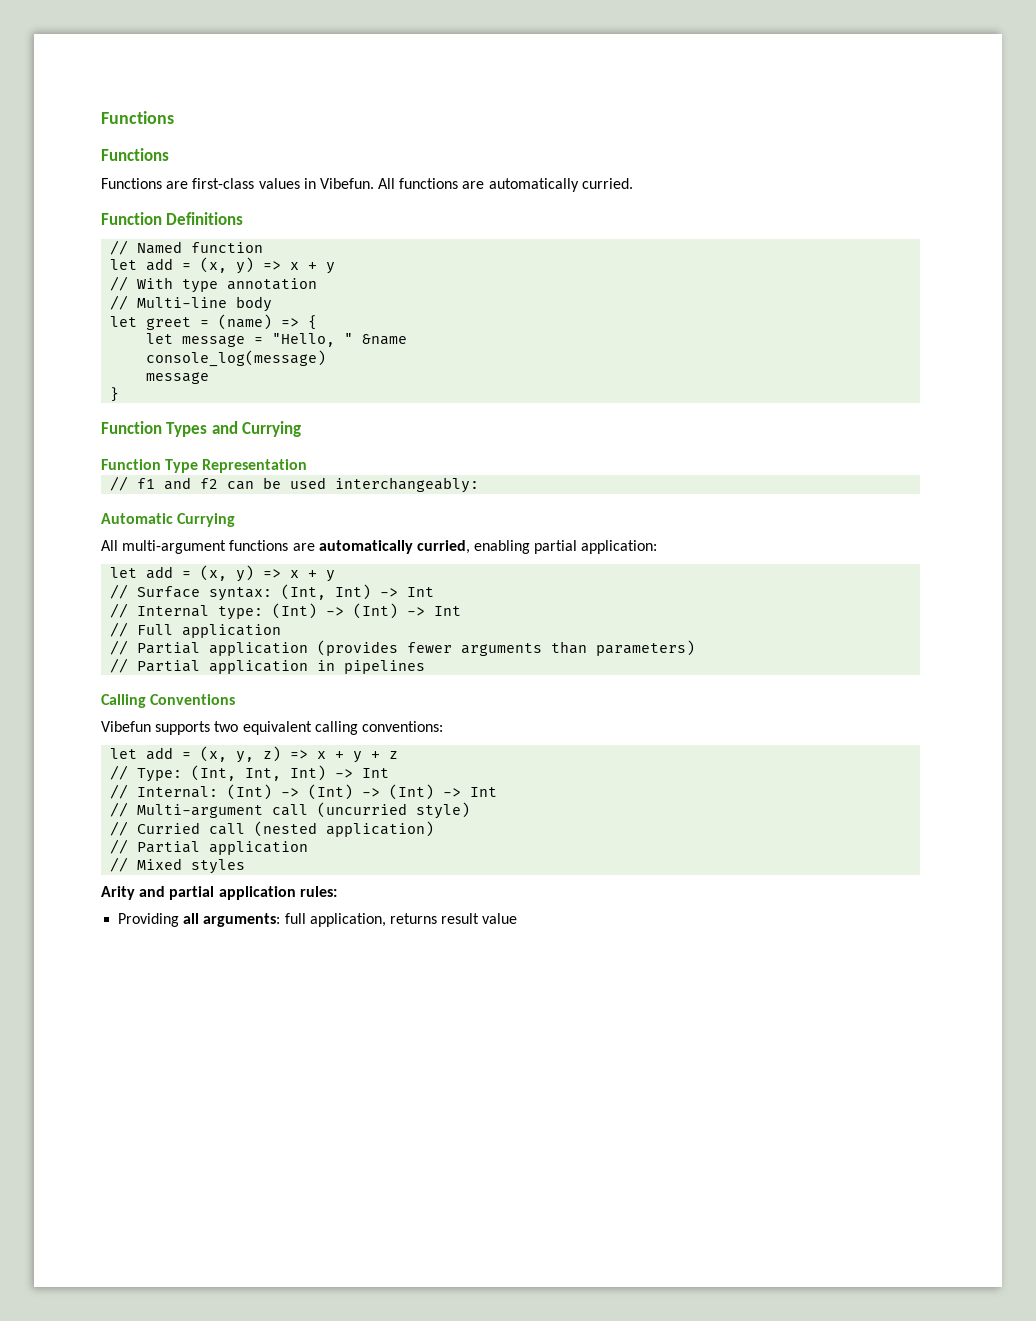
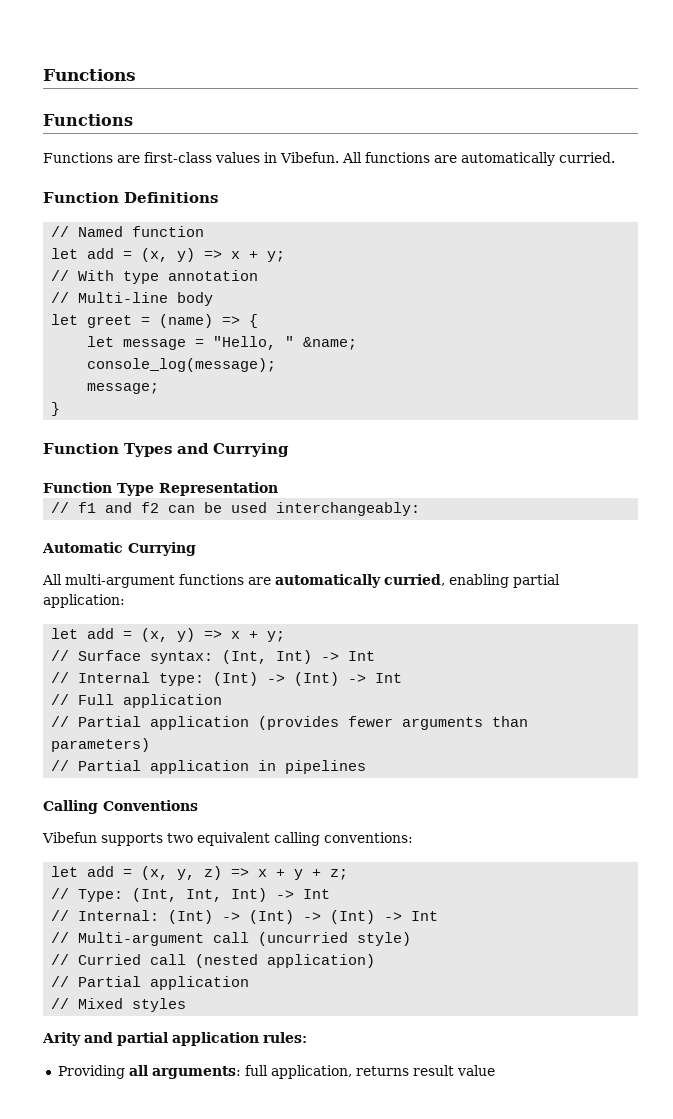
[326,262,336,274] y -> [267,251,286,262] y;
[362,334,408,345] [146,350,327,367] [146,372,210,384] &name // console_log(message) // message -> [303,337,358,350] [87,358,277,372] [87,383,160,394] &name; // console_log(message); // message;
[326,570,336,582] y -> [267,631,286,642] y;
[389,751,399,759] z -> [330,869,349,880] z;

